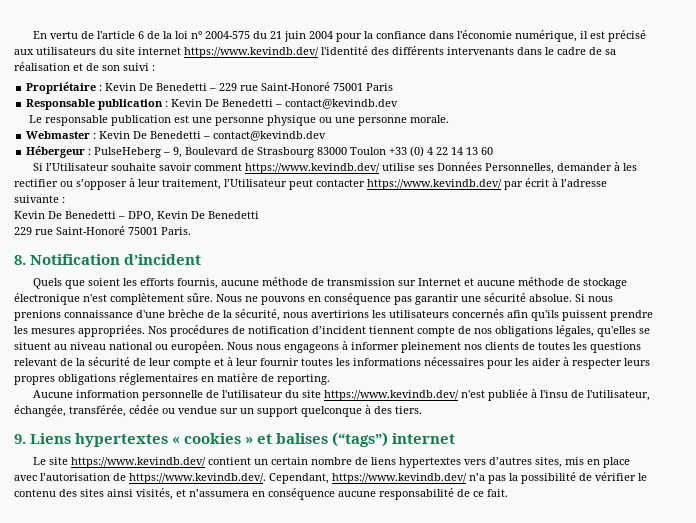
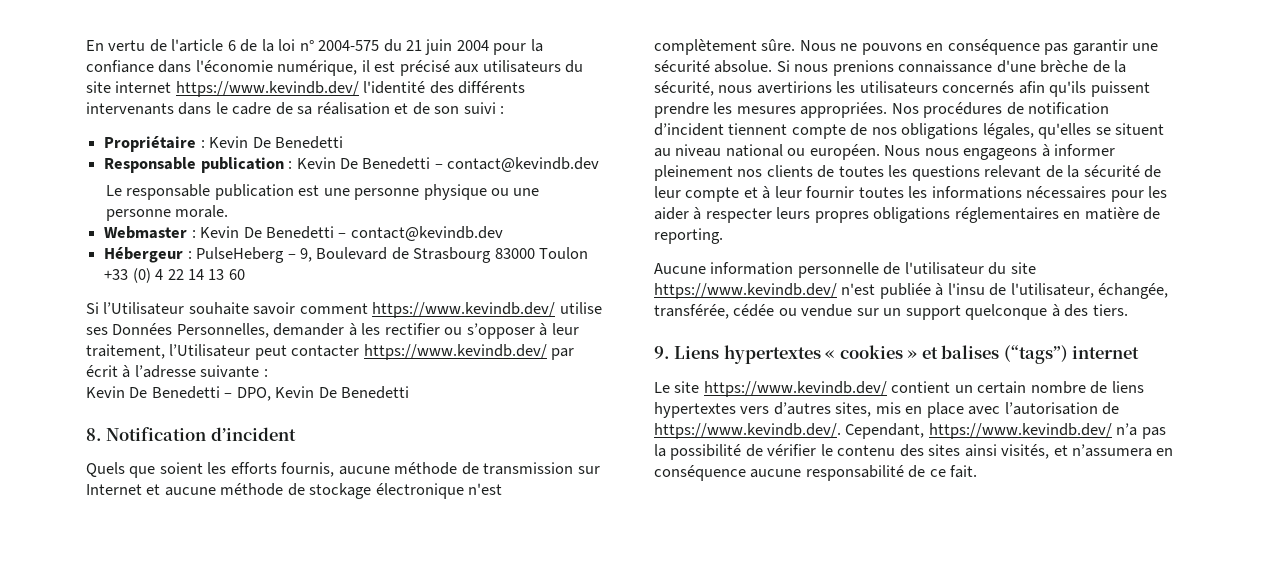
[209,82,394,91] – 229 rue Saint-Honoré 75001 Paris -> (343, 142) none
[14,226,191,235] // 229 rue Saint-Honoré 75001 Paris. -> (410, 392) none

